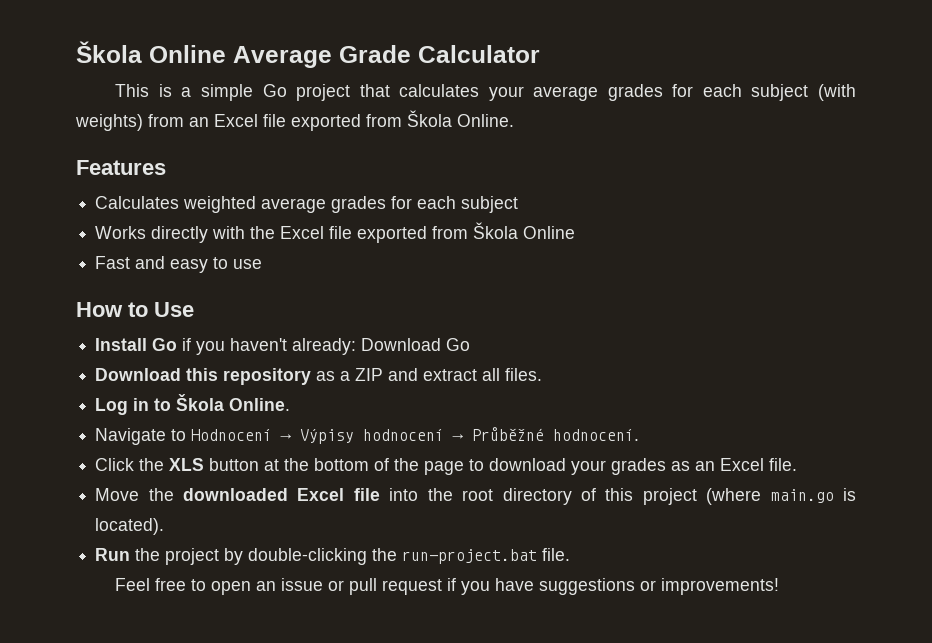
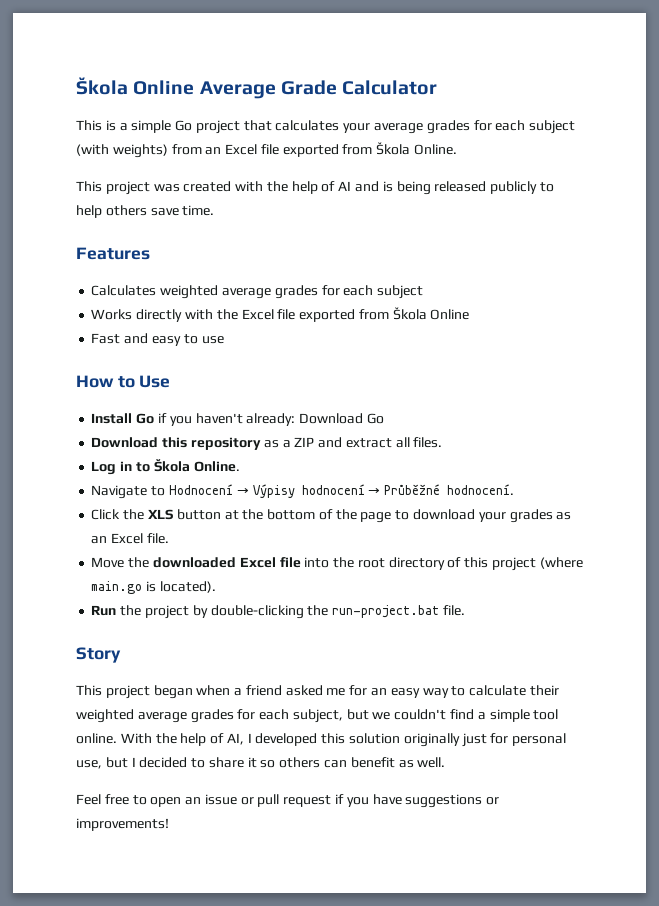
(514, 120) none -> [76,181,554,195] [76,205,215,218] // This project was created with the help of AI and is being released publicly to help others save time.
(571, 554) none -> [76,647,121,663] [76,685,559,699] [76,709,559,723] [76,733,567,747] [76,757,446,769] // Story // This project began when a friend asked me for an easy way to calculate their weighted average grades for each subject, but we couldn't find a simple tool online. With the help of AI, I developed this solution originally just for personal use, but I decided to share it so others can benefit as well.

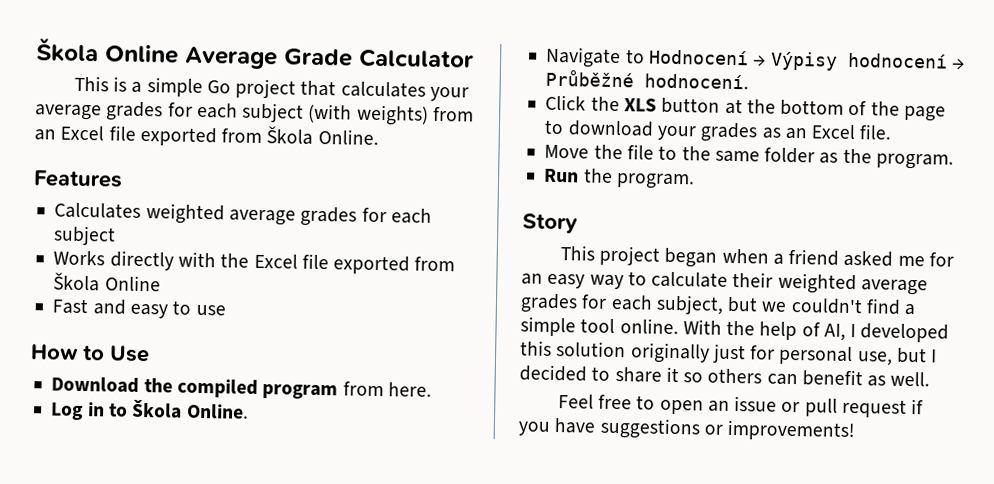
[76,181,554,195] [76,205,215,218] // This project was created with the help of AI and is being released publicly to help others save time. -> (379, 136) none
[91,413,384,426] [91,437,443,450] Install Go if you haven't already: Download Go // Download this repository as a ZIP and extract all files. -> [51,376,432,400] Download the compiled program from here.
[152,557,583,571] [91,581,216,594] [91,605,465,619] downloaded Excel file into the root directory of this project (where main.go is located). // Run the project by double-clicking the run-project.bat file. -> [626,144,954,170] [544,168,695,190] file to the same folder as the program. // Run the program.

